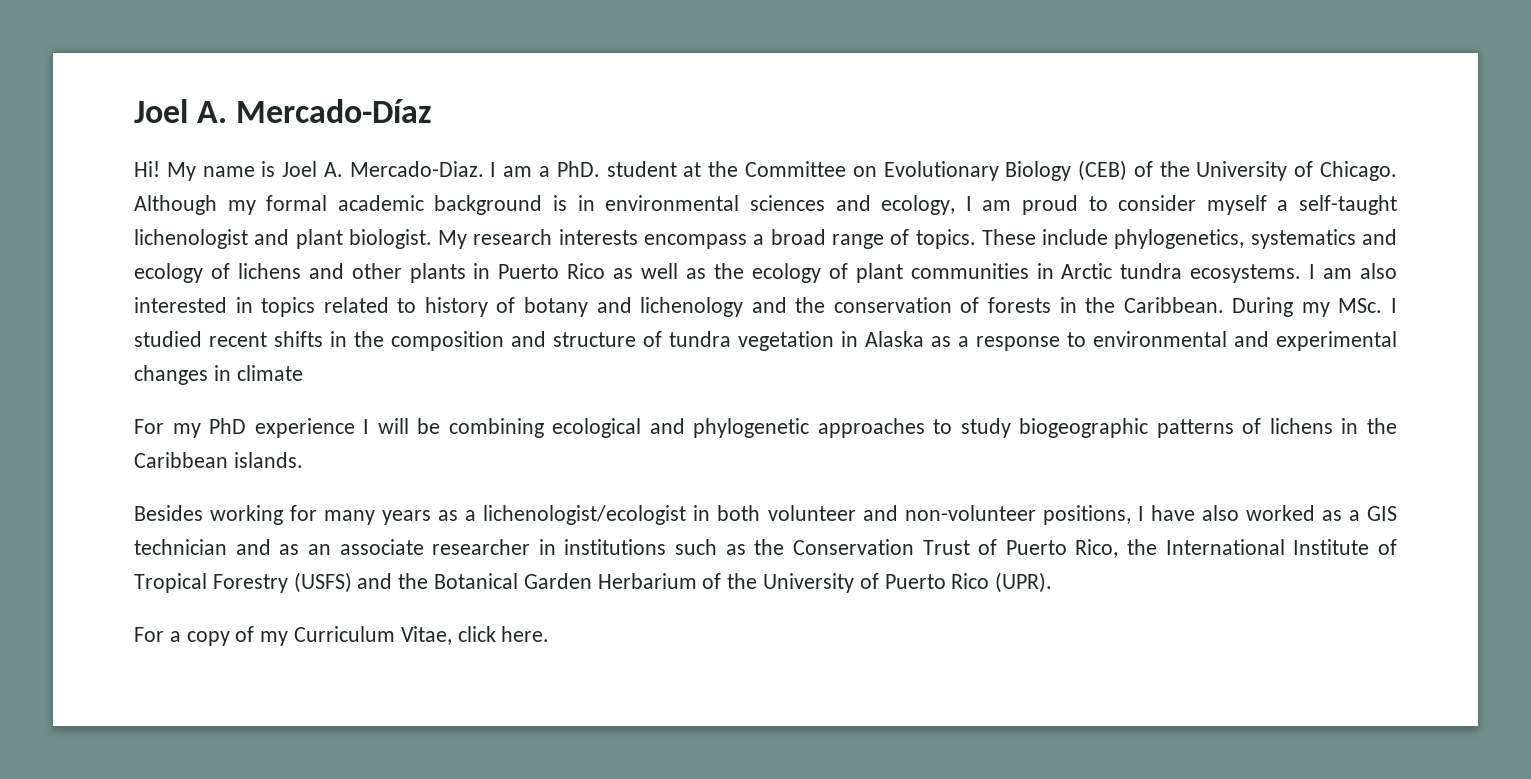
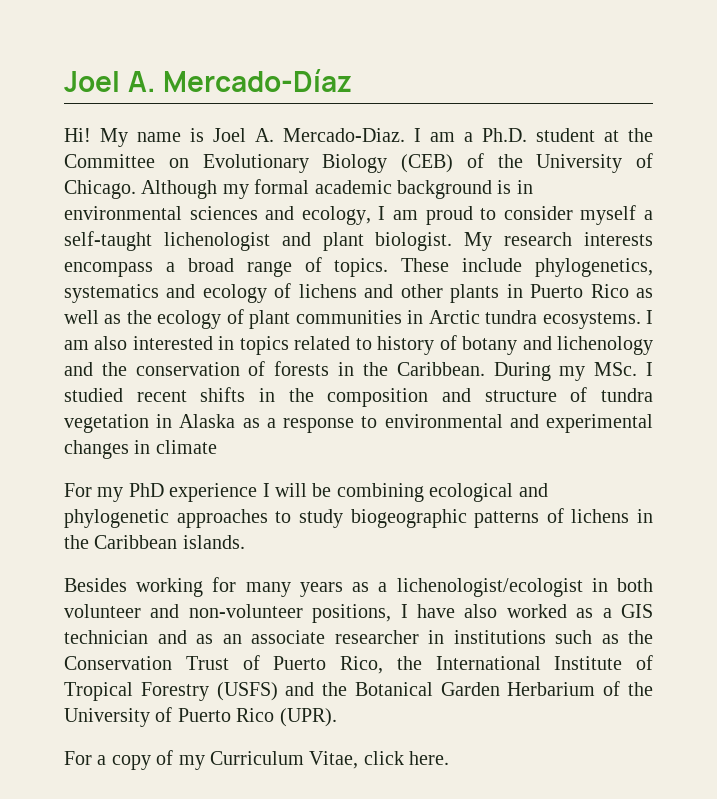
[556,161,600,177] PhD. -> [482,128,527,142] Ph.D.

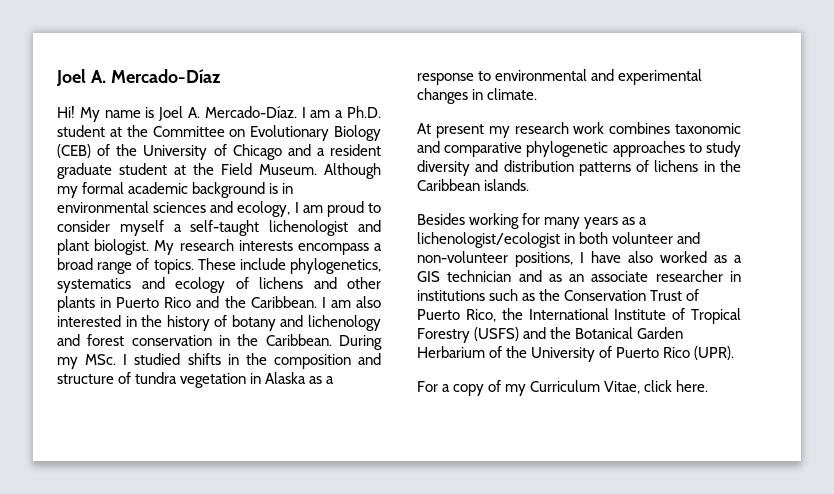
[283,128,405,142] Mercado-Diaz. -> [204,106,297,118] Mercado-Díaz.
[64,180,136,199] Chicago. -> [232,144,381,160] [57,163,317,179] Chicago and a resident graduate student at the Field Museum.
[636,288,653,298] [64,309,641,329] as well as the ecology of plant communities in Arctic tundra ecosystems. -> [196,296,317,308] and the Caribbean.
[239,336,372,355] topics related to -> [141,315,163,327] the
[101,361,330,376] the conservation of forests -> [87,334,212,346] forest conservation
[136,390,187,402] recent -> (181, 359) none
[155,440,217,454] [64,483,548,502] climate // For my PhD experience I will be combining ecological and -> [487,88,538,100] [417,122,741,138] [417,141,523,157] climate. // At present my research work combines taxonomic and comparative
[350,509,467,528] biogeographic -> [417,160,574,176] diversity and distribution

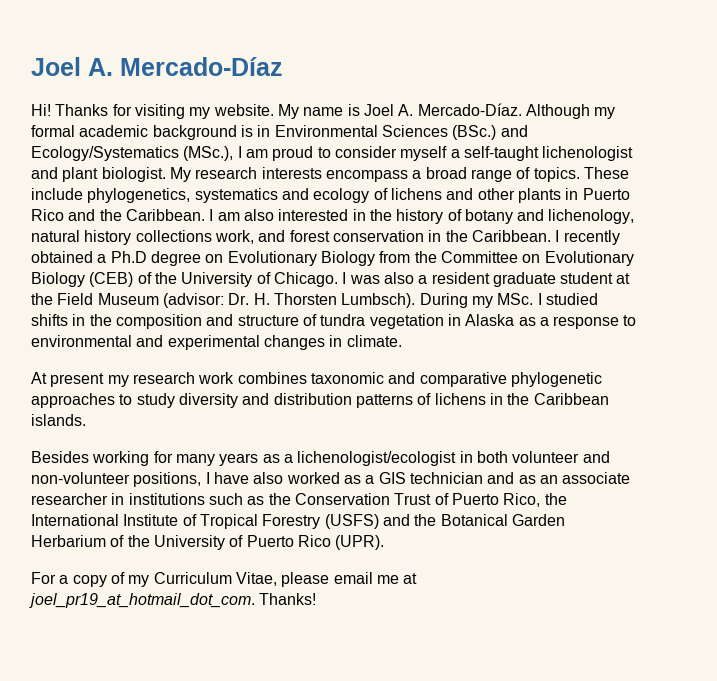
(75, 112) none -> [55,104,274,119] Thanks for visiting my website.
[301,106,382,118] [57,125,381,141] [57,144,381,160] [57,163,317,179] I am a Ph.D. student at the Committee on Evolutionary Biology (CEB) of the University of Chicago and a resident graduate student at the Field Museum. -> (522, 109) none
[57,201,291,217] environmental sciences and ecology, -> [274,125,528,140] [31,146,234,161] Environmental Sciences (BSc.) and Ecology/Systematics (MSc.),
[307,315,381,331] lichenology -> [548,209,635,224] [31,230,254,245] lichenology, natural history collections work,
(332, 340) none -> [555,230,620,245] [31,251,634,266] [31,272,631,287] [31,293,416,308] I recently obtained a Ph.D degree on Evolutionary Biology from the Committee on Evolutionary Biology (CEB) of the University of Chicago. I was also a resident graduate student at the Field Museum (advisor: Dr. H. Thorsten Lumbsch).
[644,380,709,392] click here. -> [281,572,418,587] [29,593,317,608] please email me at joel_pr19_at_hotmail_dot_com. Thanks!

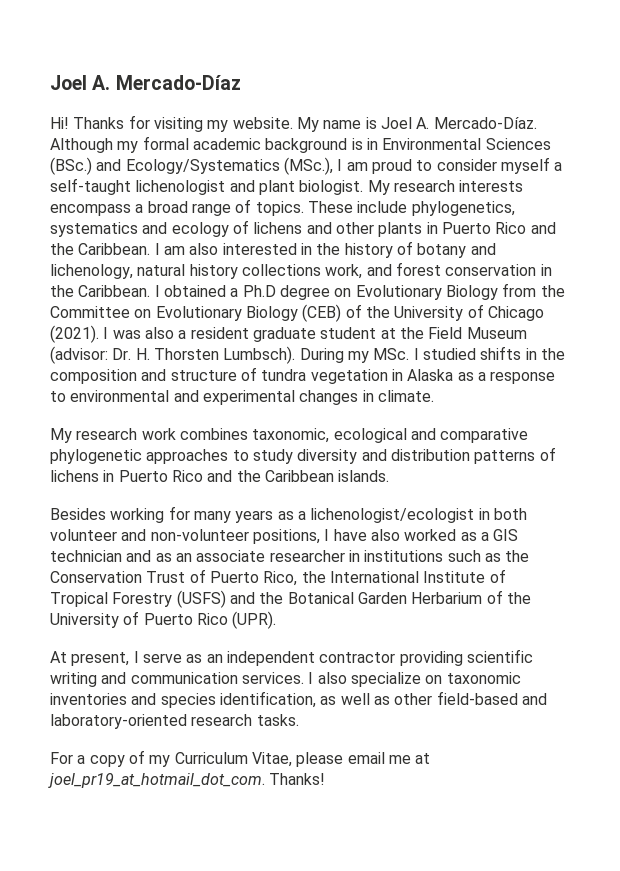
[563,230,620,245] recently -> (160, 291) none
[273,272,338,287] Chicago. -> [487,306,544,321] [50,325,99,343] Chicago (2021).
[31,372,129,387] At present my -> [50,428,72,443] My
[310,372,384,384] taxonomic -> [252,428,407,443] taxonomic, ecological
(503, 399) none -> [118,470,233,482] Puerto Rico and
(385, 542) none -> [50,649,533,666] [50,672,521,687] [50,691,547,708] [50,714,299,729] // At present, I serve as an independent contractor providing scientific writing and communication services. I also specialize on taxonomic inventories and species identification, as well as other field-based and laboratory-oriented research tasks.

